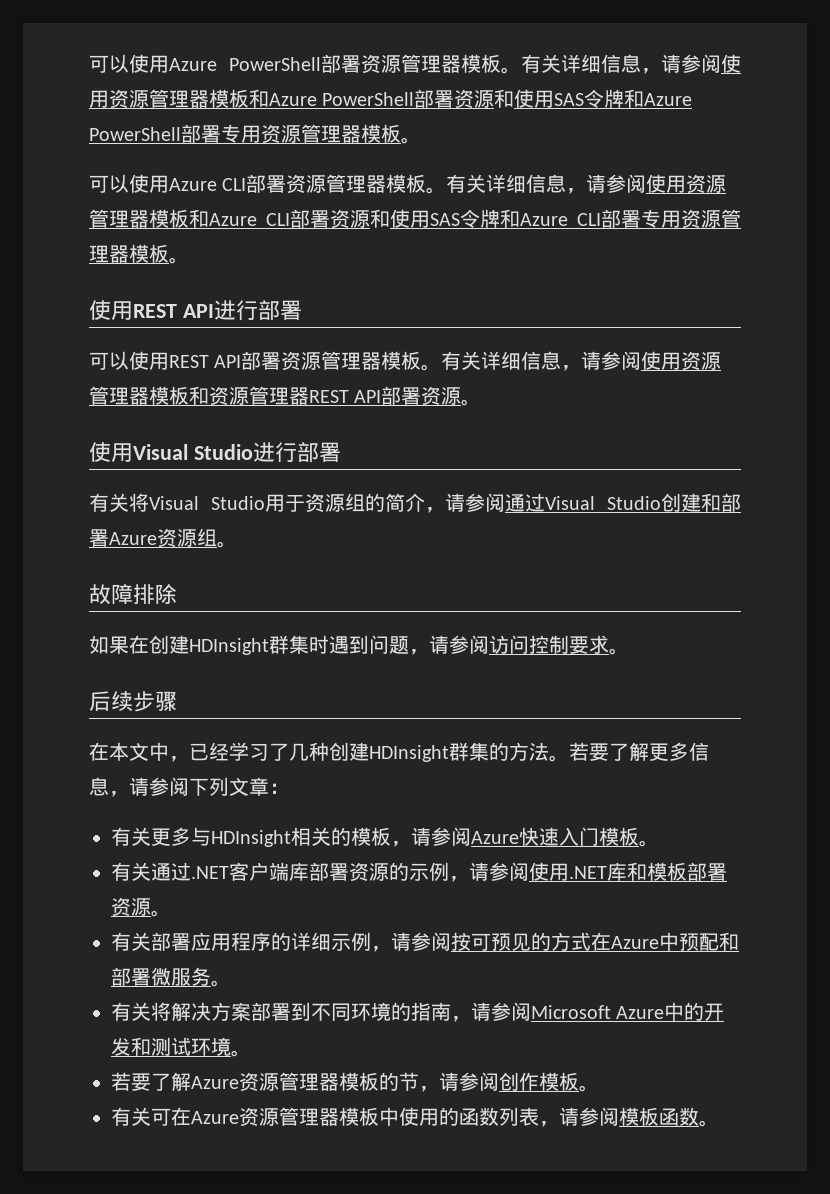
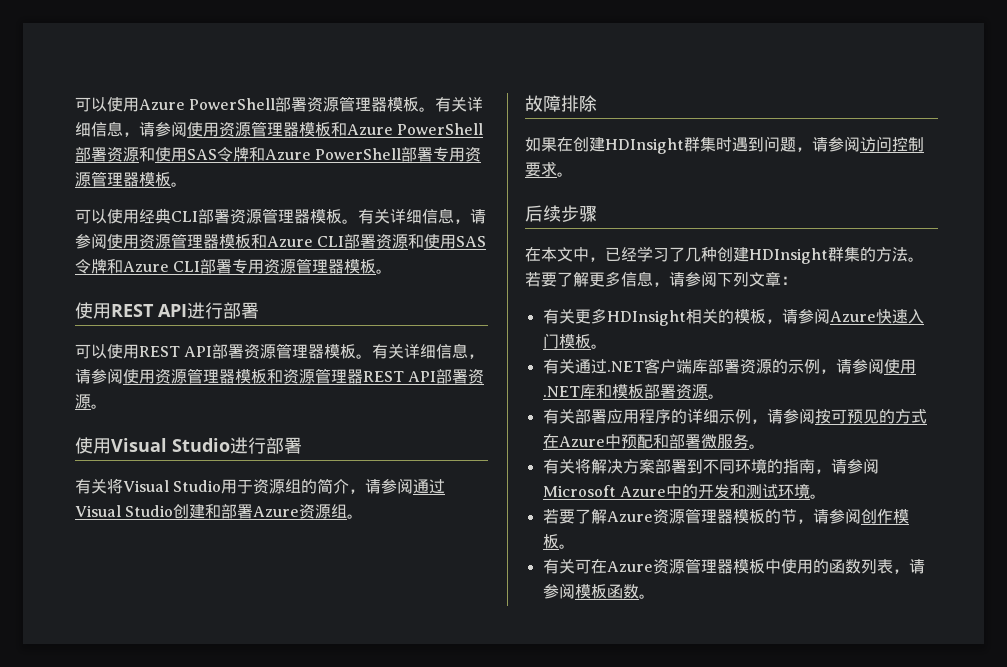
[169,178,217,191] Azure -> [139,208,171,224] 经典
[191,827,211,846] 与 -> (607, 316) none

